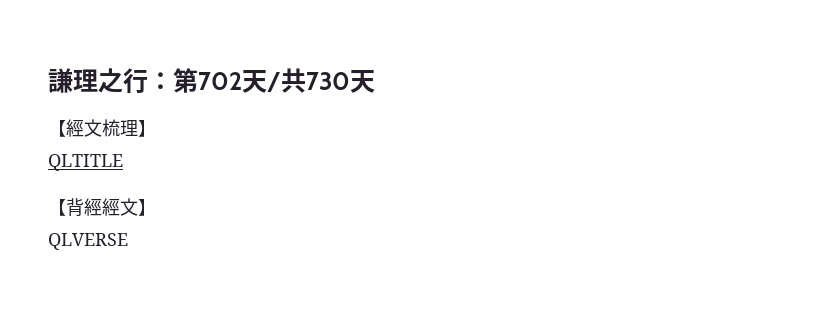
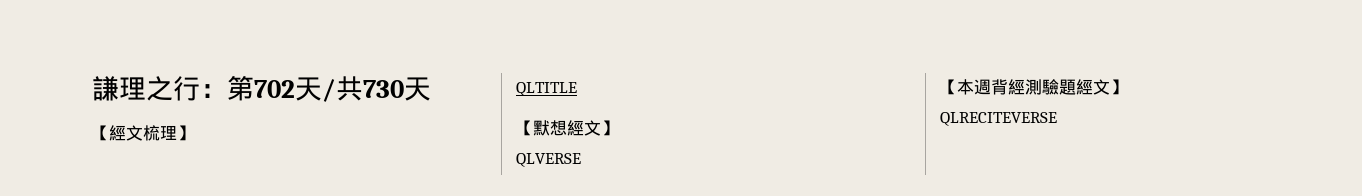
[66,198,102,216] 背經 -> [533,120,567,136] 默想
(128, 241) none -> [940,79,1127,95] [940,112,1057,126] // 【本週背經測驗題經文】 // QLRECITEVERSE

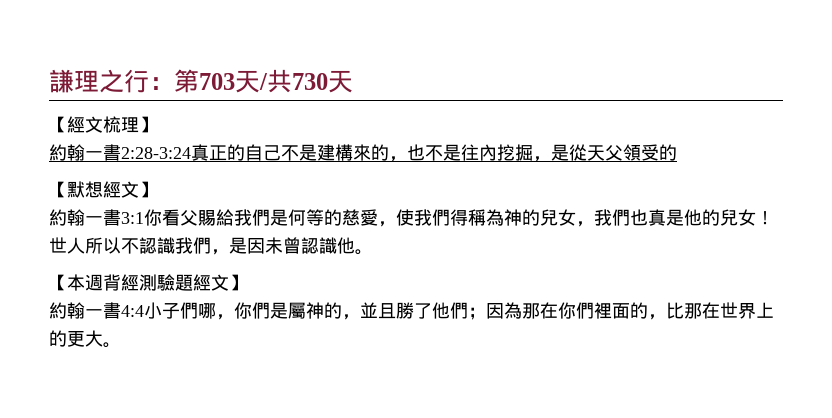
[254,80,295,98] 702 -> [199,73,235,90] 703
[516,82,577,96] [516,120,618,136] [516,153,581,167] QLTITLE // 【默想經文】 // QLVERSE -> [49,144,677,162] [49,181,157,198] [49,209,774,227] [49,237,373,255] 約翰一書2:28-3:24真正的自己不是建構來的，也不是往內挖掘，是從天父領受的 // 【默想經文】 // 約翰一書3:1你看父賜給我們是何等的慈愛，使我們得稱為神的兒女，我們也真是他的兒女！世人所以不認識我們，是因未曾認識他。
[940,112,1057,126] QLRECITEVERSE -> [49,302,774,320] [49,330,121,348] 約翰一書4:4小子們哪，你們是屬神的，並且勝了他們；因為那在你們裡面的，比那在世界上的更大。

